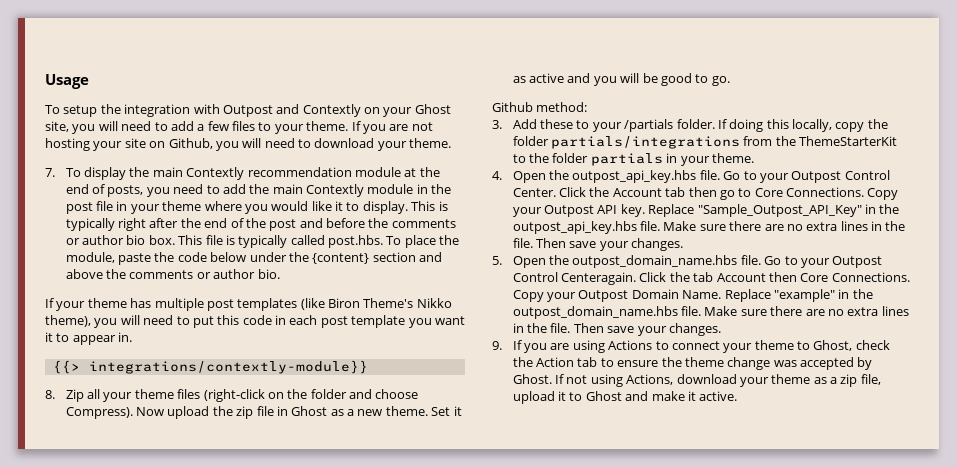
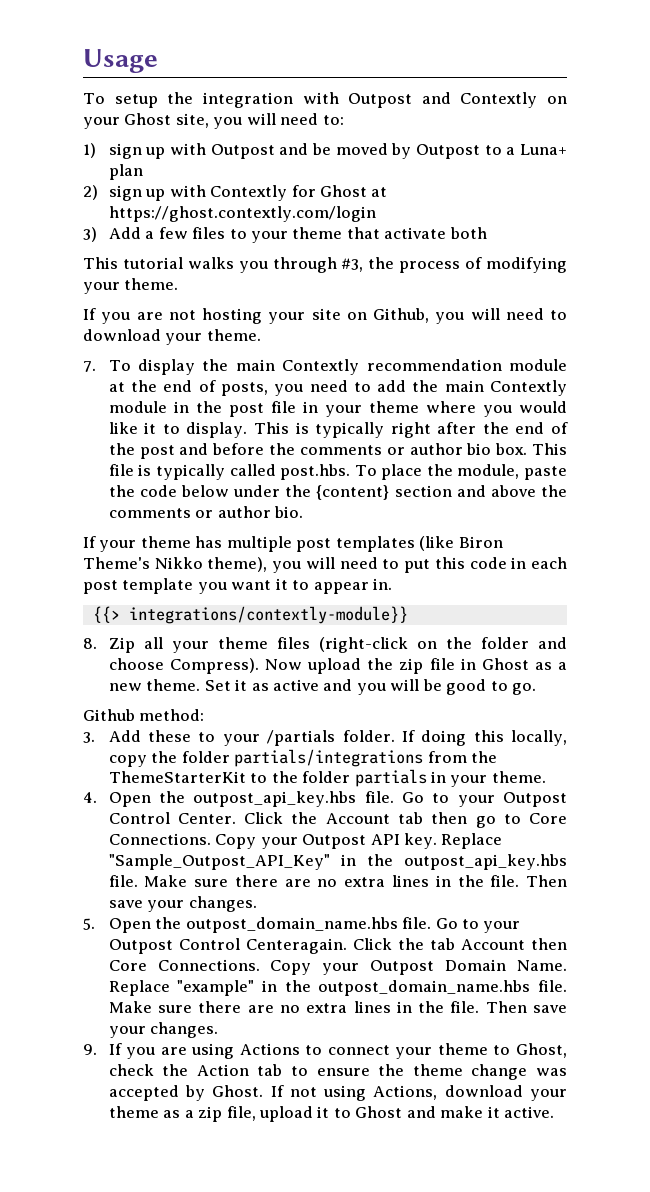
[154,121,194,131] to add -> [322,115,344,125] [83,143,568,159] [108,164,143,180] [83,185,388,201] [108,206,376,222] [83,227,141,242] to: // 1) sign up with Outpost and be moved by Outpost to a Luna+ plan // 2) sign up with Contextly for Ghost at https://ghost.contextly.com/login // 3) Add
[306,121,349,131] theme. -> [292,227,487,239] [83,257,568,273] [83,278,179,294] theme that activate both // This tutorial walks you through #3, the process of modifying your theme. //

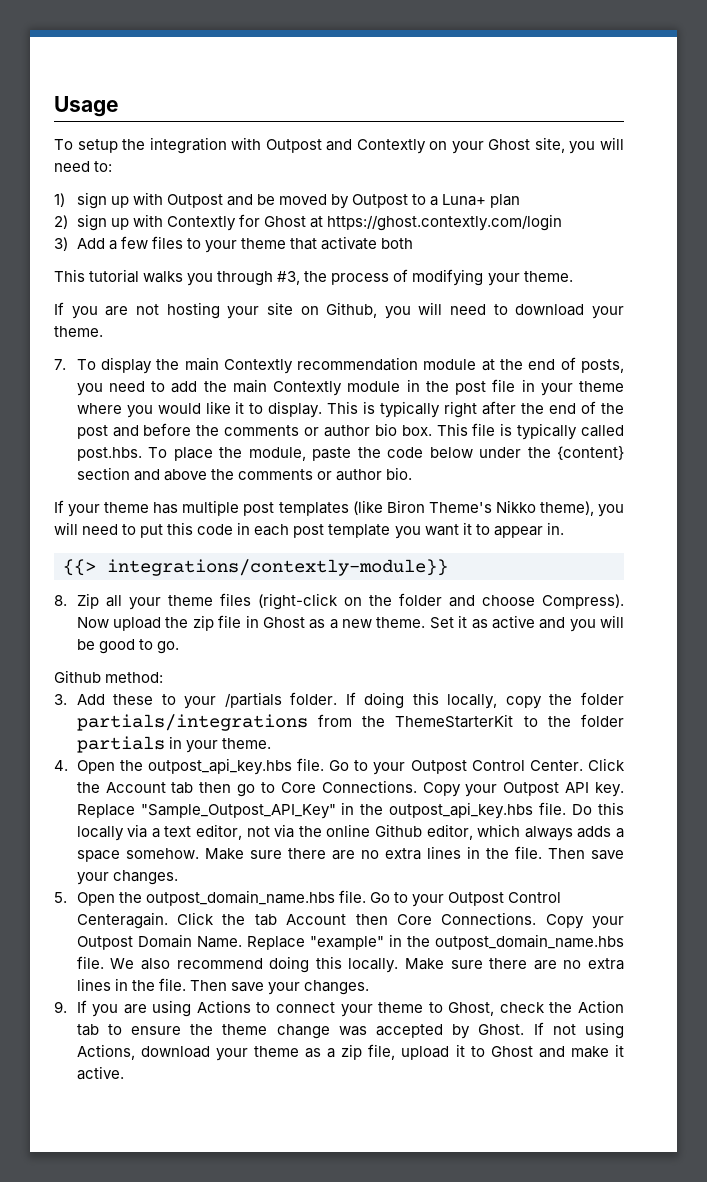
(138, 881) none -> [572,802,624,815] [76,824,624,841] [76,848,199,862] Do this locally via a text editor, not via the online Github editor, which always adds a space somehow.
(567, 986) none -> [110,956,399,973] We also recommend doing this locally.

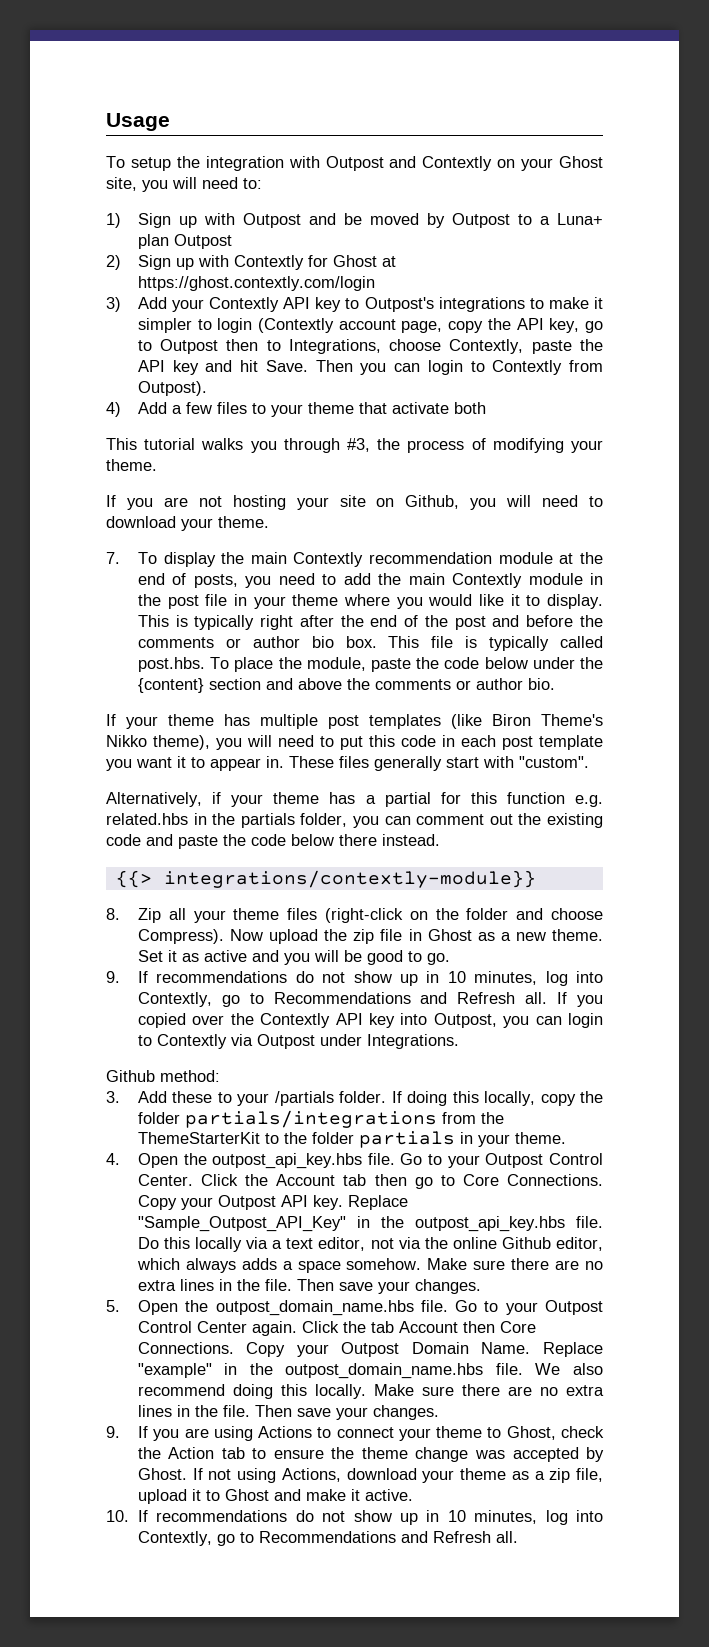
[76,192,107,209] sign -> [137,213,171,228] Sign
(521, 201) none -> [173,234,232,249] Outpost
[76,214,107,231] sign -> [137,255,171,270] Sign
(105, 243) none -> [172,297,603,312] [137,318,603,333] [137,339,603,354] [137,360,603,375] [137,381,207,396] [106,402,167,417] your Contextly API key to Outpost's integrations to make it simpler to login (Contextly account page, copy the API key, go to Outpost then to Integrations, choose Contextly, paste the API key and hit Save. Then you can login to Contextly from Outpost). // 4) Add
(564, 528) none -> [289,756,589,771] [106,792,604,807] [106,813,604,828] [106,834,440,849] These files generally start with "custom". // Alternatively, if your theme has a partial for this function e.g. related.hbs in the partials folder, you can comment out the existing code and paste the code below there instead.
(179, 647) none -> [106,971,603,986] [137,992,603,1007] [137,1013,603,1028] [137,1034,459,1049] // 9. If recommendations do not show up in 10 minutes, log into Contextly, go to Recommendations and Refresh all. If you copied over the Contextly API key into Outpost, you can login to Contextly via Outpost under Integrations.
[76,912,168,929] Centeragain. -> [196,1321,297,1336] Center again.
(124, 1073) none -> [106,1510,603,1525] [137,1531,518,1546] // 10. If recommendations do not show up in 10 minutes, log into Contextly, go to Recommendations and Refresh all.

